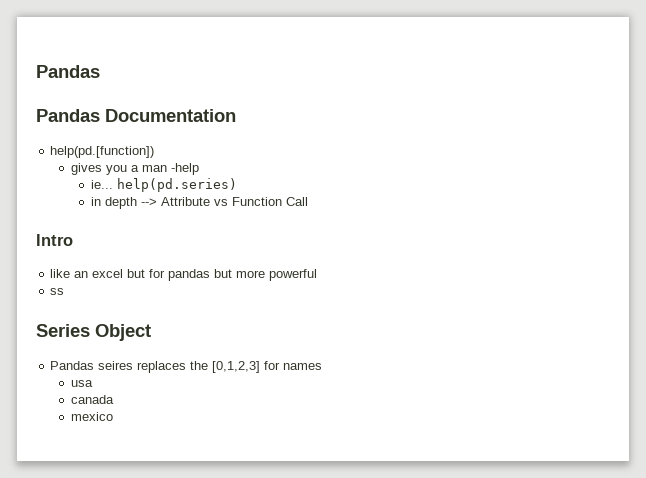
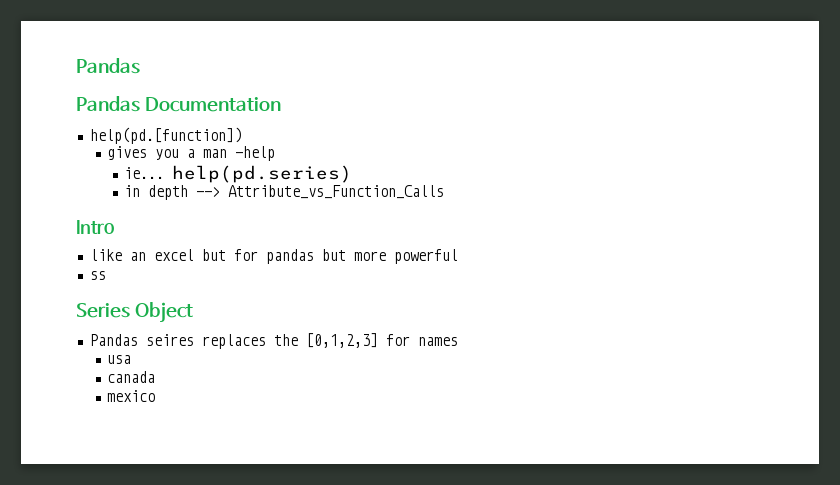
[160,197,308,206] Attribute vs Function Call -> [228,185,445,199] Attribute_vs_Function_Calls

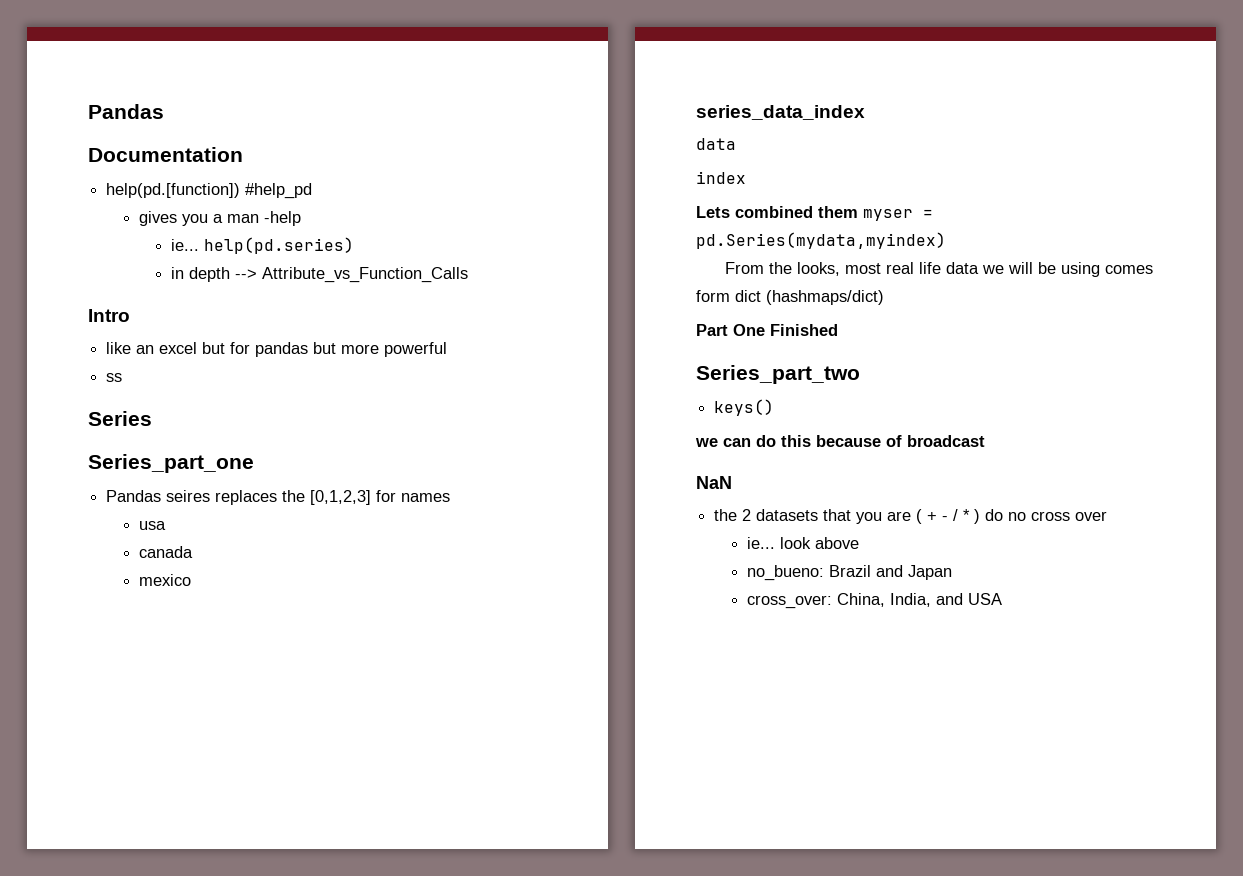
[76,96,140,112] Pandas -> (164, 111) none
(242, 135) none -> [245,183,313,199] #help_pd
[134,302,193,323] Object -> [88,454,254,473] // Series_part_one
(156, 396) none -> [696,105,865,120] [696,138,736,150] [696,171,746,184] [696,206,933,221] [696,232,946,249] [725,262,1154,277] [696,290,884,305] [696,324,838,336] [696,365,860,384] [714,399,775,416] [695,435,985,447] [696,476,732,489] [714,509,1108,524] [746,537,859,549] [746,565,952,581] [746,593,1002,609] // series_data_index // data // index // Lets combined them myser = pd.Series(mydata,myindex) // From the looks, most real life data we will be using comes form dict (hashmaps/dict) // Part One Finished // Series_part_two // keys() // we can do this because of broadcast // NaN // the 2 datasets that you are ( + - / * ) do no cross over // ie... look above // no_bueno: Brazil and Japan // cross_over: China, India, and USA

